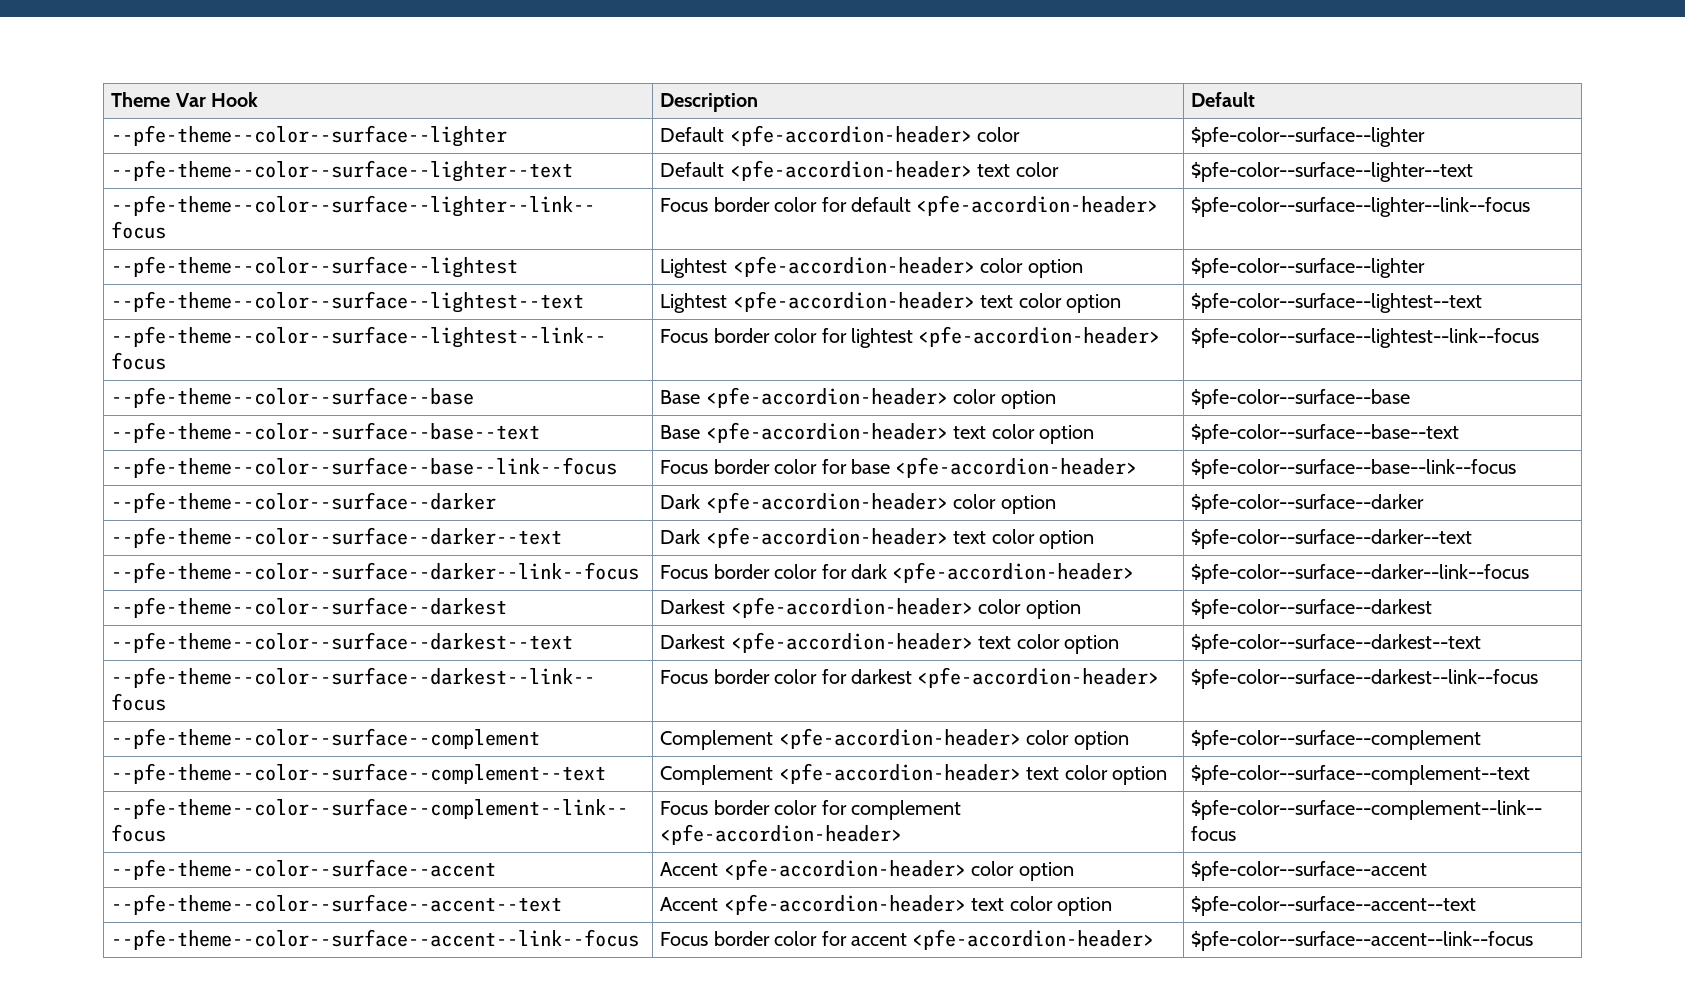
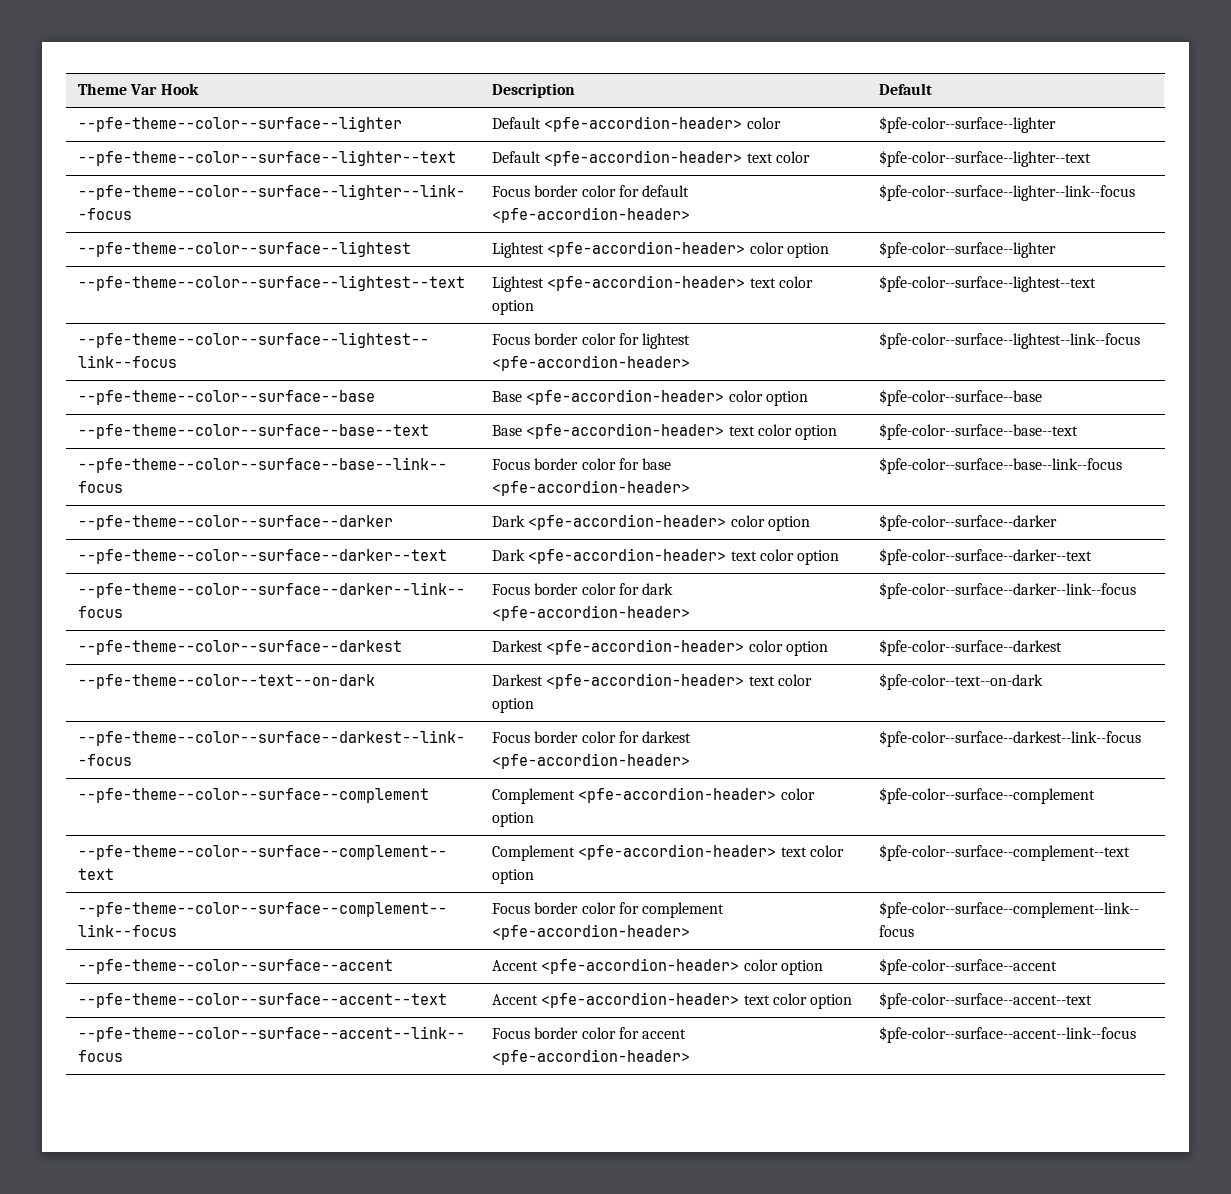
[111,632,574,653] --pfe-theme--color--surface--darkest--text -> [77,674,375,689] --pfe-theme--color--text--on-dark
[1191,634,1482,654] $pfe-color--surface--darkest--text -> [878,673,1043,690] $pfe-color--text--on-dark

